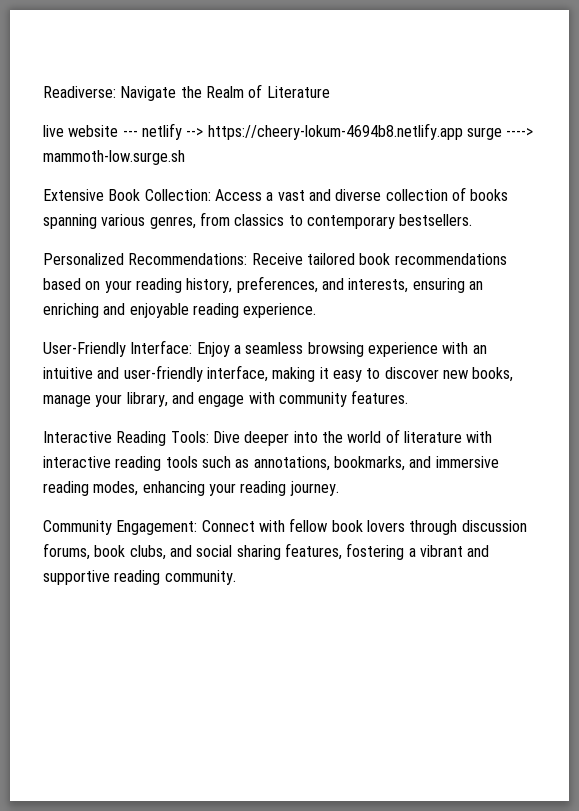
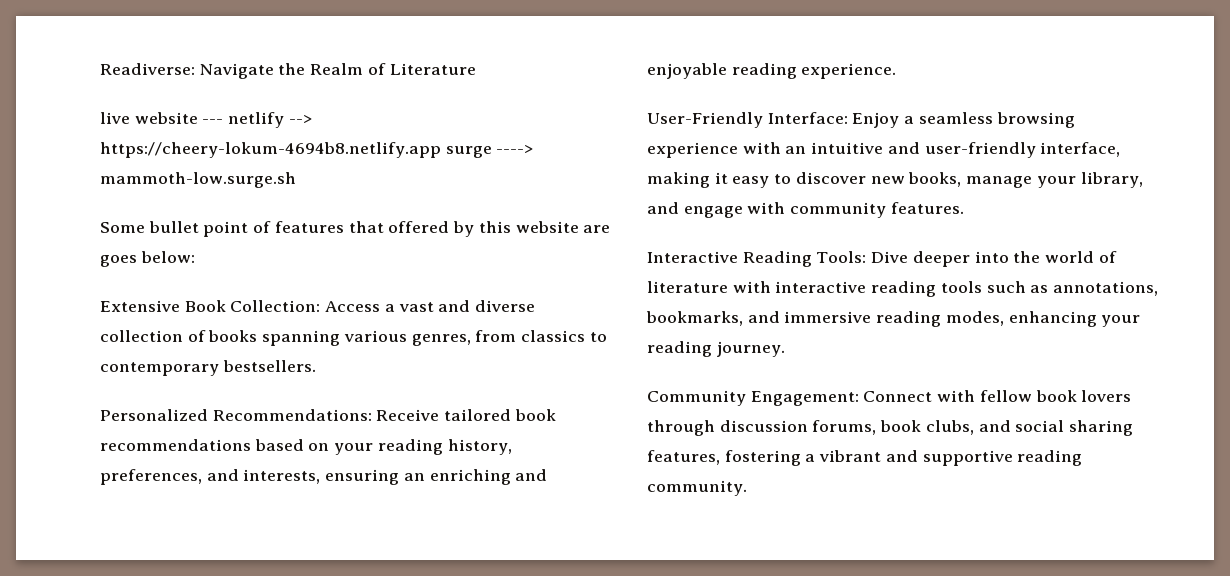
(185, 157) none -> [100,221,611,237] [100,251,195,267] // Some bullet point of features that offered by this website are goes below:

